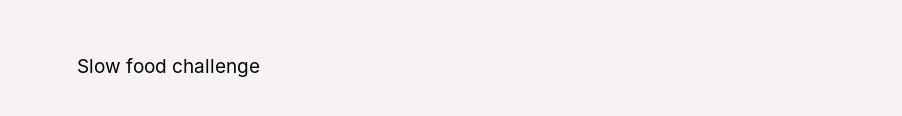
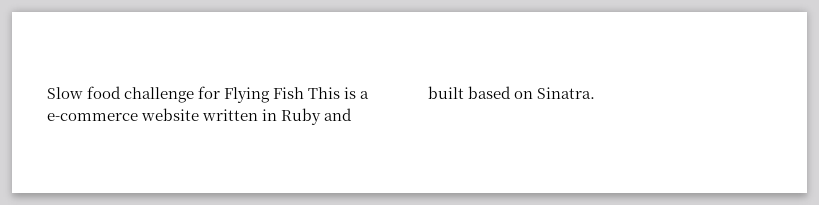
(261, 68) none -> [198,86,370,103] [47,108,353,125] [428,86,596,99] for Flying Fish This is a e-commerce website written in Ruby and built based on Sinatra.

